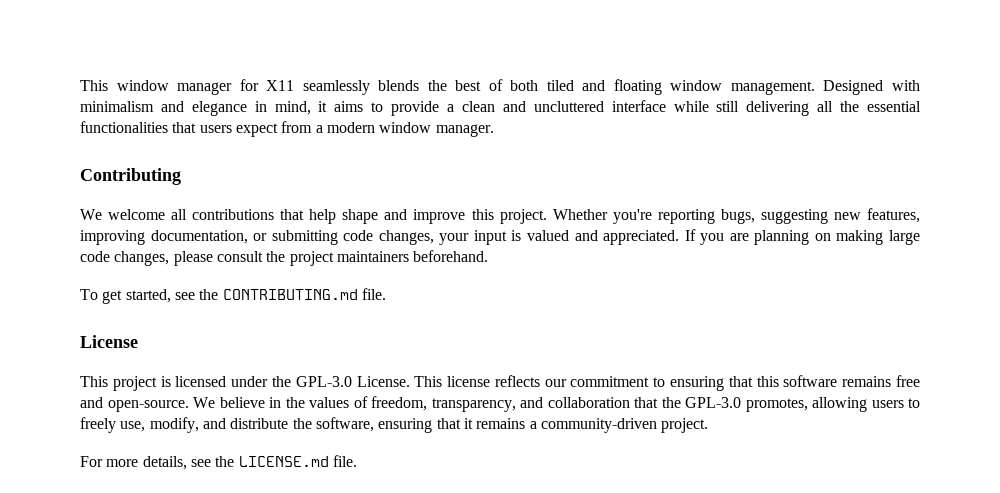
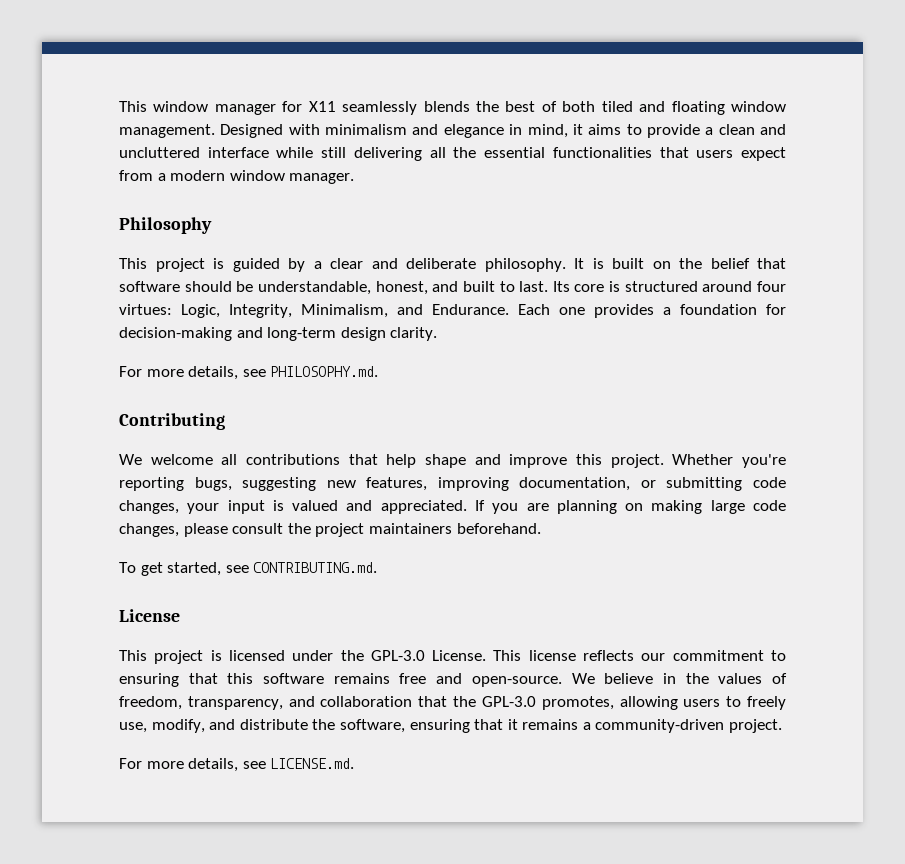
(494, 130) none -> [119,217,212,234] [119,258,786,272] [119,281,787,295] [119,304,786,318] [119,327,438,341] [119,366,379,380] // Philosophy // This project is guided by a clear and deliberate philosophy. It is built on the belief that software should be understandable, honest, and built to last. Its core is structured around four virtues: Logic, Integrity, Minimalism, and Endurance. Each one provides a foundation for decision-making and long-term design clarity. // For more details, see PHILOSOPHY.md.
[199,288,386,300] the CONTRIBUTING.md file. -> [253,562,378,573] CONTRIBUTING.md.
[215,455,357,467] the LICENSE.md file. -> [270,758,355,769] LICENSE.md.

